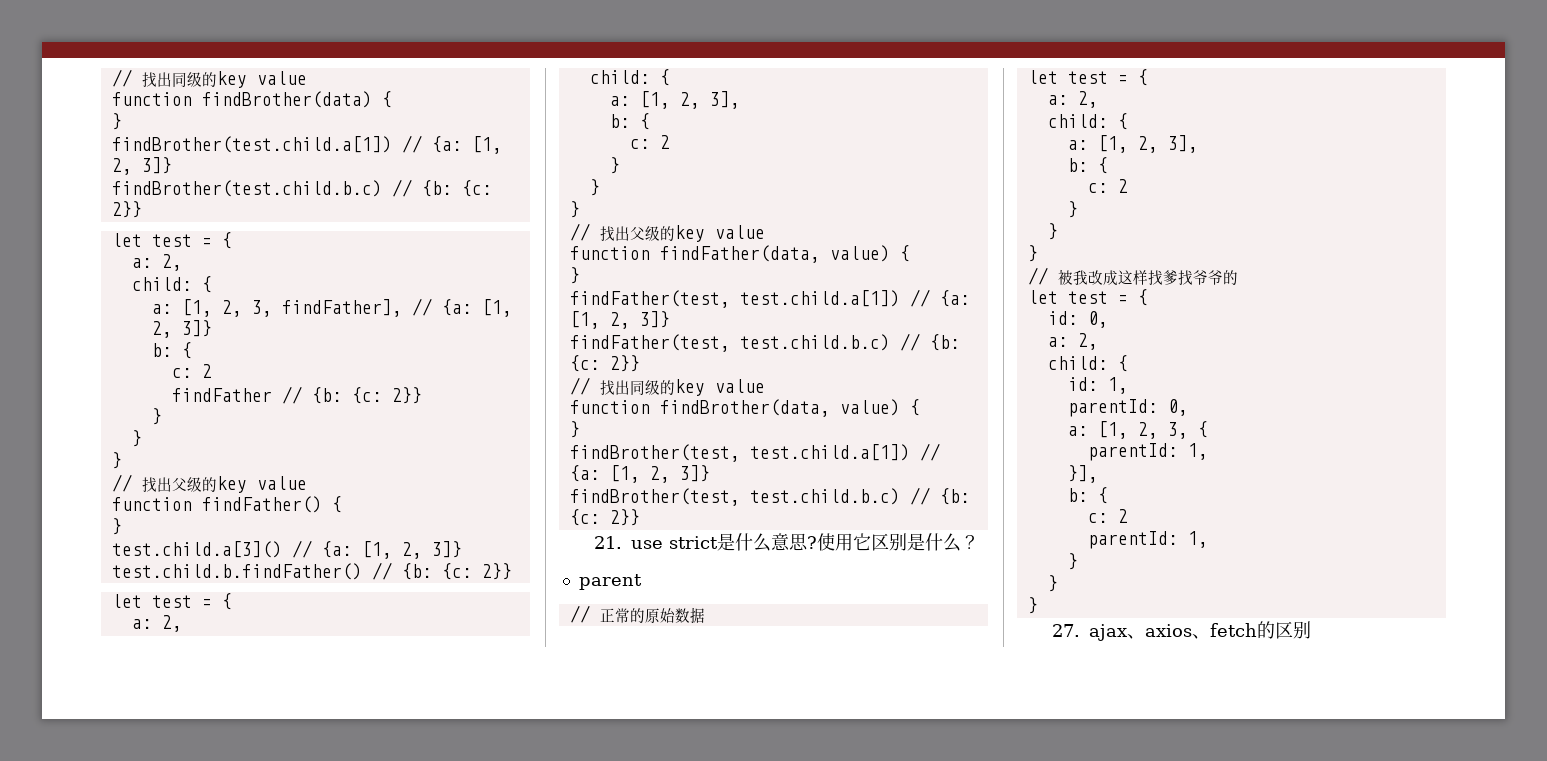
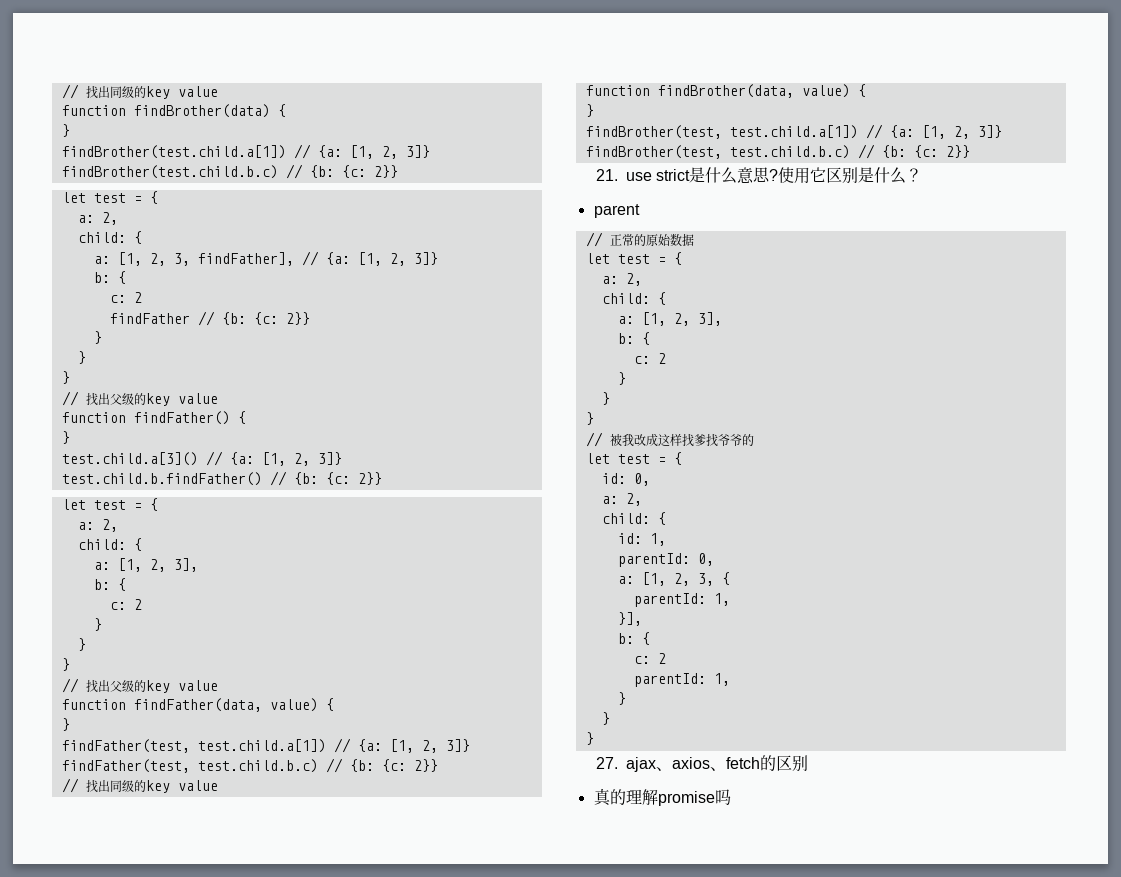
(1312, 630) none -> [593,788,731,806] // 真的理解promise吗

